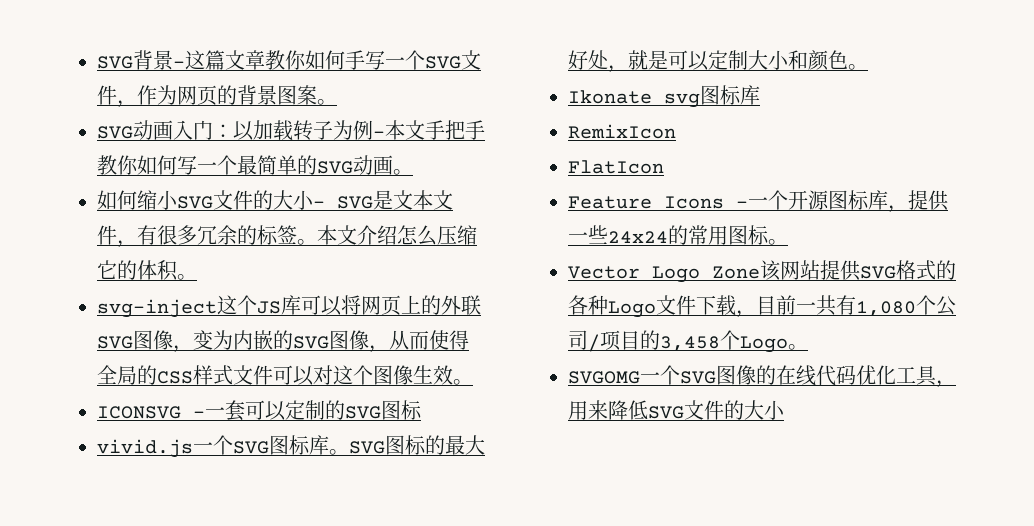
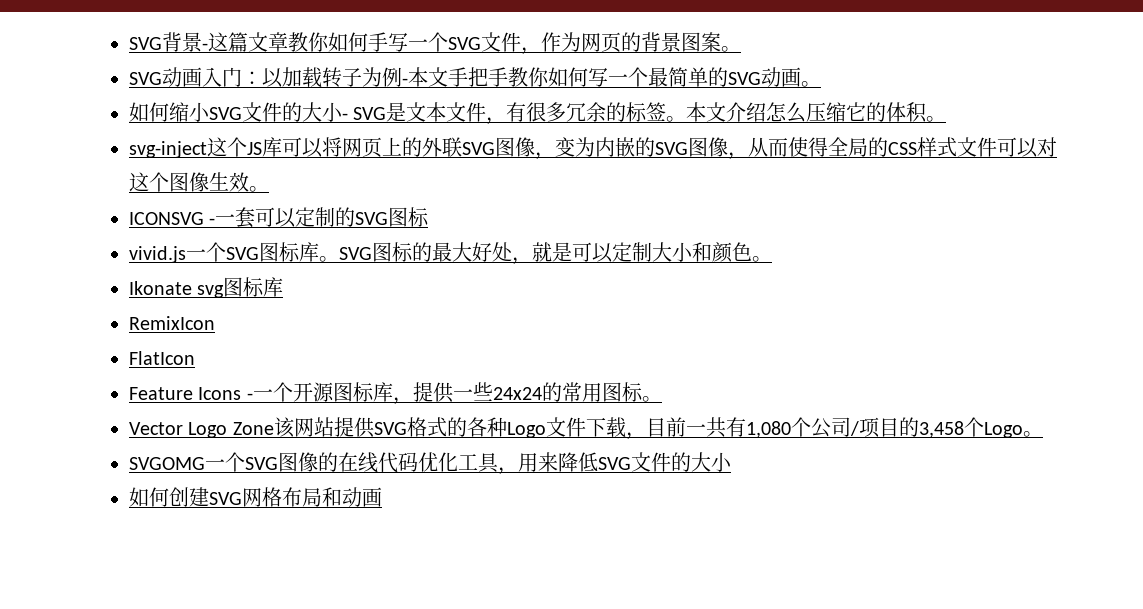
(785, 410) none -> [129,487,382,507] // 如何创建SVG网格布局和动画

